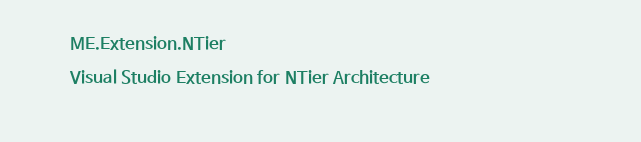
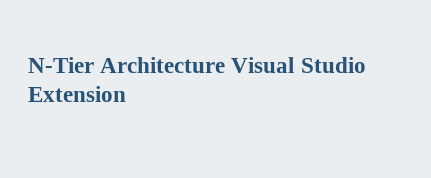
[70,36,226,50] ME.Extension.NTier // -> [28,57,226,73] N-Tier Architecture
[257,70,431,84] for NTier Architecture -> (126, 94) none

